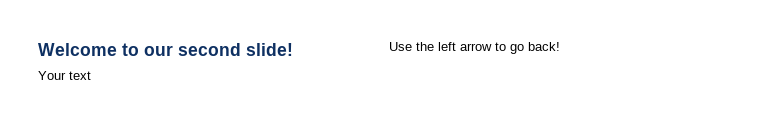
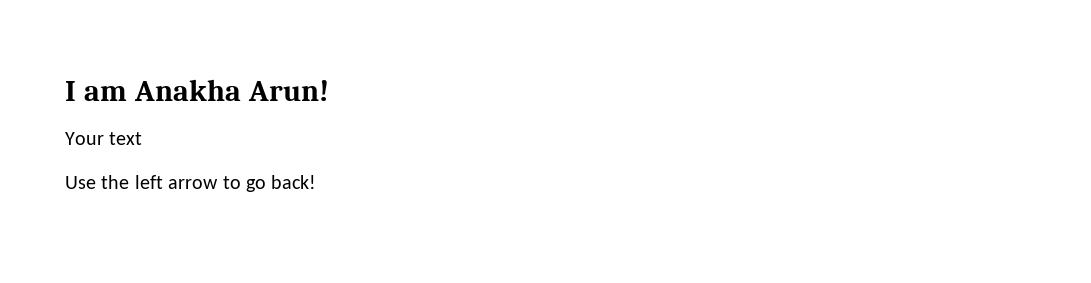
[38,43,293,56] Welcome to our second slide! -> [65,79,330,101] I am Anakha Arun!

